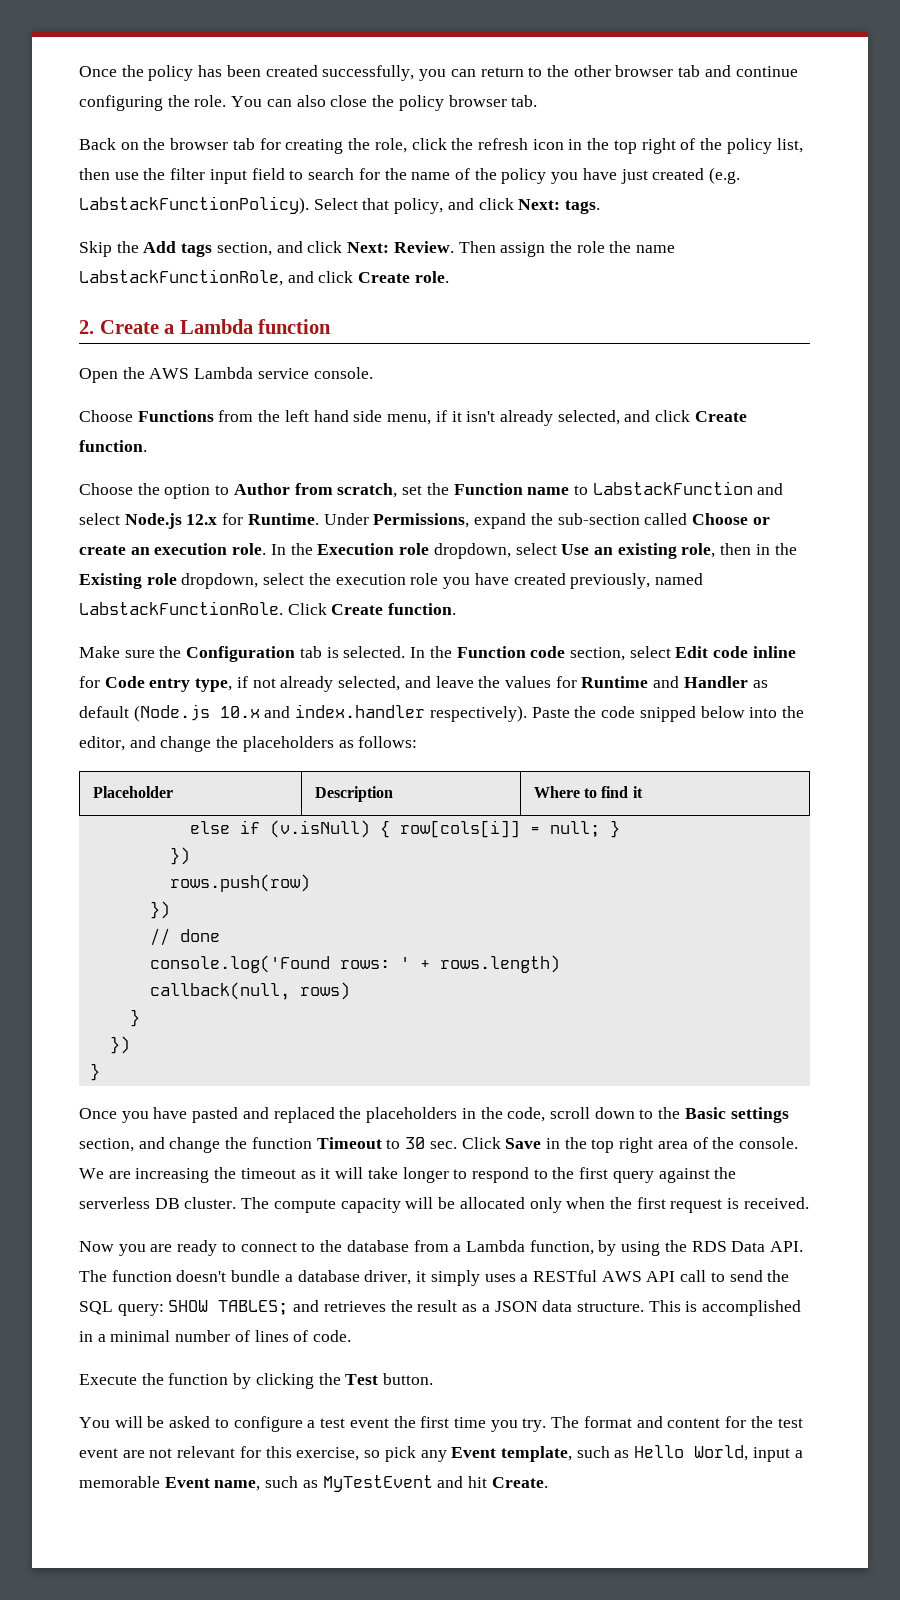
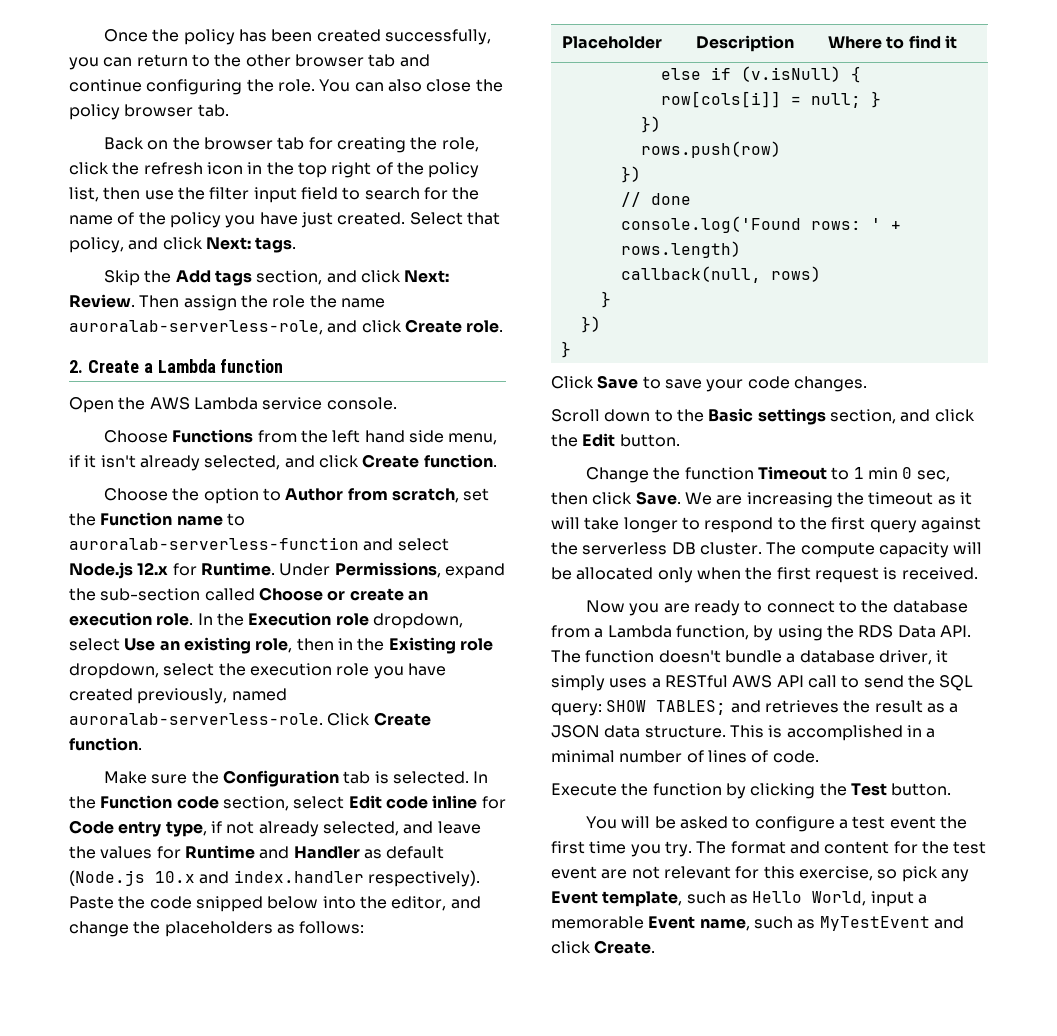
[652,167,741,184] [79,196,309,214] created (e.g. LabstackFunctionPolicy). -> [337,212,406,225] created.
[79,269,283,286] LabstackFunctionRole, -> [69,320,323,335] auroralab-serverless-role,
[592,481,753,495] LabstackFunction -> [69,537,359,550] auroralab-serverless-function
[79,601,283,615] LabstackFunctionRole. -> [69,713,323,725] auroralab-serverless-role.
[79,1107,590,1123] Once you have pasted and replaced the placeholders in the code, scroll -> [551,375,867,392] [551,409,600,422] Click Save to save your code changes. // Scroll
[169,1137,799,1153] change the function Timeout to 30 sec. Click Save in the top right area of the console. -> [934,409,975,422] [551,433,680,447] [586,466,950,483] [551,491,681,505] click the Edit button. // Change the function Timeout to 1 min 0 sec, then click Save.
[468,1476,488,1488] hit -> [551,941,591,954] click

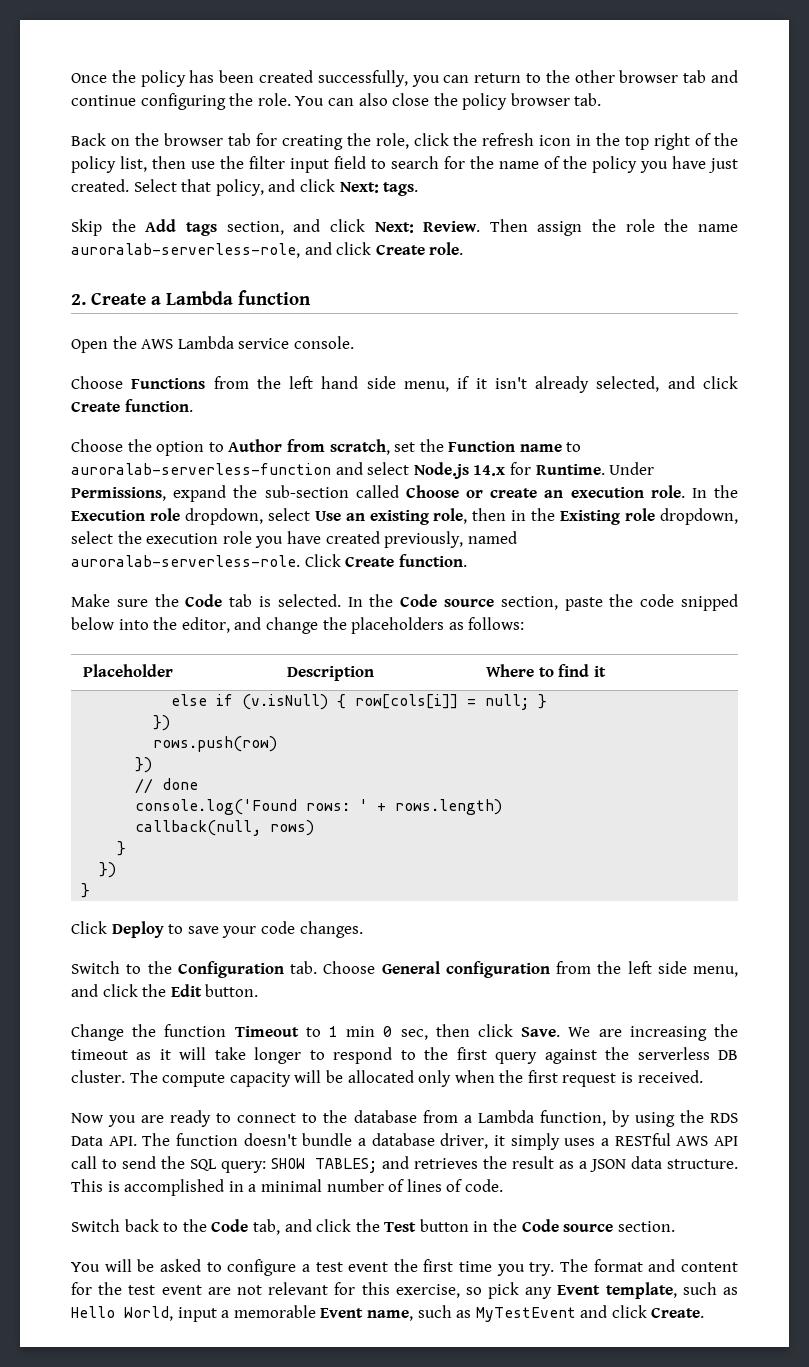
[137,562,169,575] 12.x -> [473,465,506,476] 14.x
[223,770,340,787] Configuration -> [185,594,223,607] Code
[100,795,506,811] [69,820,481,837] [69,845,445,859] [69,870,480,887] [69,896,114,909] Function code section, select Edit code inline for Code entry type, if not already selected, and leave the values for Runtime and Handler as default (Node.js 10.x and index.handler respectively). Paste -> [400,594,603,611] Code source section, paste
[597,375,639,389] Save -> [111,921,164,938] Deploy
[551,408,896,425] Scroll down to the Basic settings section, -> [71,961,738,978] Switch to the Configuration tab. Choose General configuration from the left side menu,
[551,783,952,799] Execute the function by clicking the Test button. -> [71,1219,675,1235] Switch back to the Code tab, and click the Test button in the Code source section.

